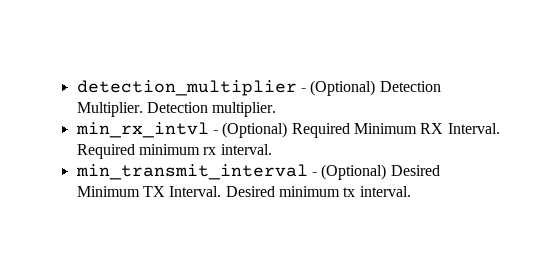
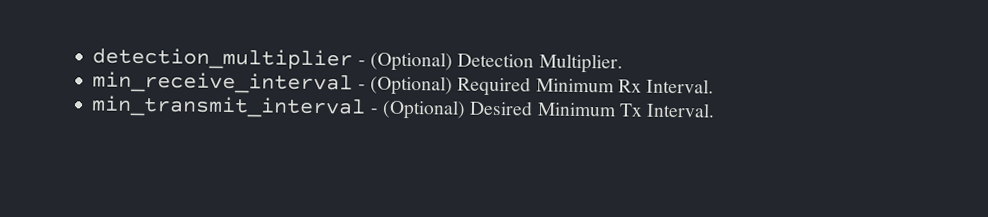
[146,102,277,117] [75,122,209,138] Detection multiplier. // min_rx_intvl -> [92,71,354,95] // min_receive_interval
[420,123,500,134] [76,144,272,159] RX Interval. Required minimum rx interval. -> [617,78,715,94] Rx Interval.
[142,186,411,197] TX Interval. Desired minimum tx interval. -> [618,102,716,118] Tx Interval.

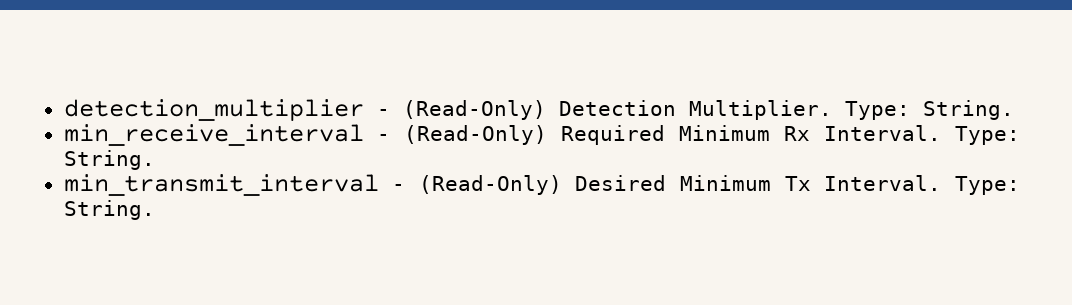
[369,51,453,72] (Optional) -> [402,100,546,120] (Read-Only)
(623, 63) none -> [844,100,1014,120] Type: String.
[369,75,453,96] (Optional) -> [404,125,548,145] (Read-Only)
(715, 86) none -> [955,126,1020,145] [63,150,155,170] Type: String.
[381,99,466,120] (Optional) -> [418,175,562,195] (Read-Only)
(716, 110) none -> [954,176,1020,195] [63,200,155,220] Type: String.

